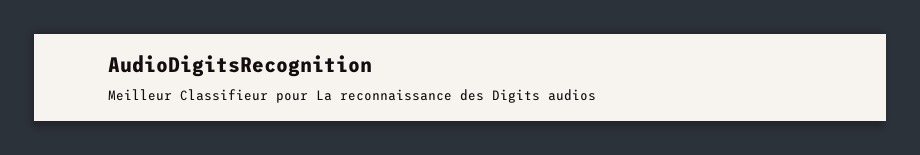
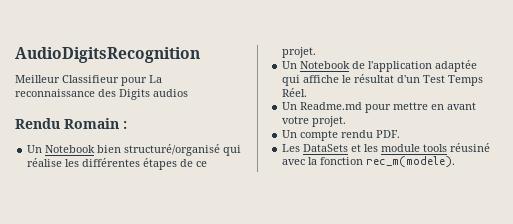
(596, 95) none -> [15,118,127,129] [27,144,242,156] [27,158,208,170] [282,47,317,58] [282,60,478,72] [282,74,484,86] [282,88,308,97] [282,102,477,113] [282,116,347,127] [282,130,401,141] [282,143,491,152] [282,156,456,167] // Rendu Romain : // Un Notebook bien structuré/organisé qui réalise les différentes étapes de ce projet. // Un Notebook de l'application adaptée qui affiche le résultat d'un Test Temps Réel. // Un Readme.md pour mettre en avant votre projet. // Un compte rendu PDF. // Les DataSets et les module tools réusiné avec la fonction rec_m(modele).

